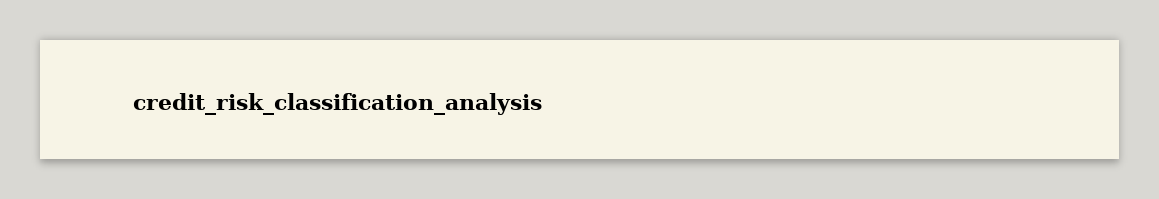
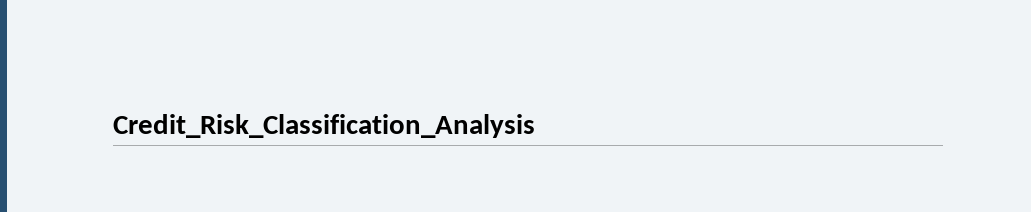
[133,93,542,115] credit_risk_classification_analysis -> [113,114,535,138] Credit_Risk_Classification_Analysis

